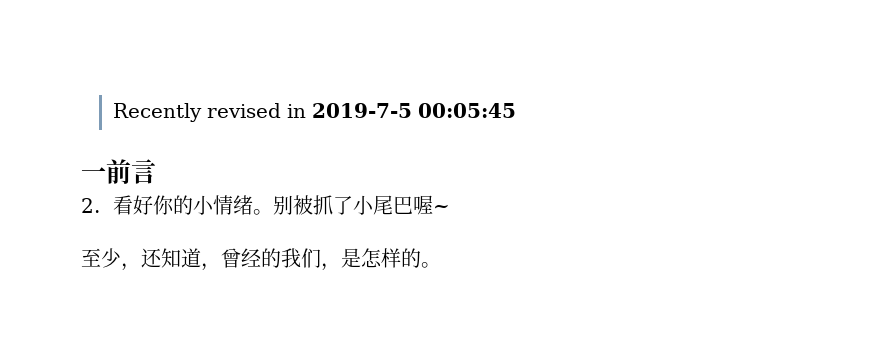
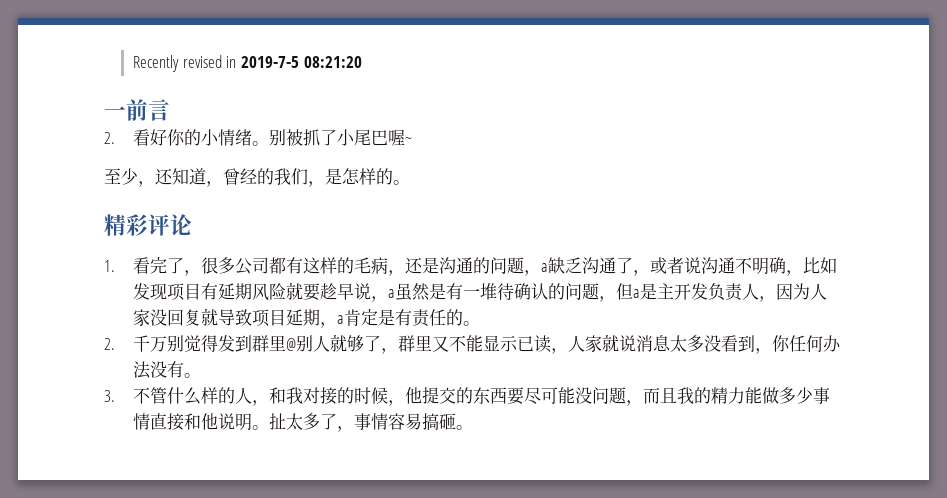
[417,103,516,118] 00:05:45 -> [303,56,362,68] 08:21:20
(441, 265) none -> [104,214,192,236] [104,257,838,276] [133,282,828,302] [133,308,481,328] [104,334,842,354] [133,361,202,379] [104,387,831,406] [133,413,474,432] // 精彩评论 // 1.看完了，很多公司都有这样的毛病，还是沟通的问题，a缺乏沟通了，或者说沟通不明确，比如发现项目有延期风险就要趁早说，a虽然是有一堆待确认的问题，但a是主开发负责人，因为人家没回复就导致项目延期，a肯定是有责任的。 // 2.千万别觉得发到群里@别人就够了，群里又不能显示已读，人家就说消息太多没看到，你任何办法没有。 // 3.不管什么样的人，和我对接的时候，他提交的东西要尽可能没问题，而且我的精力能做多少事情直接和他说明。扯太多了，事情容易搞砸。

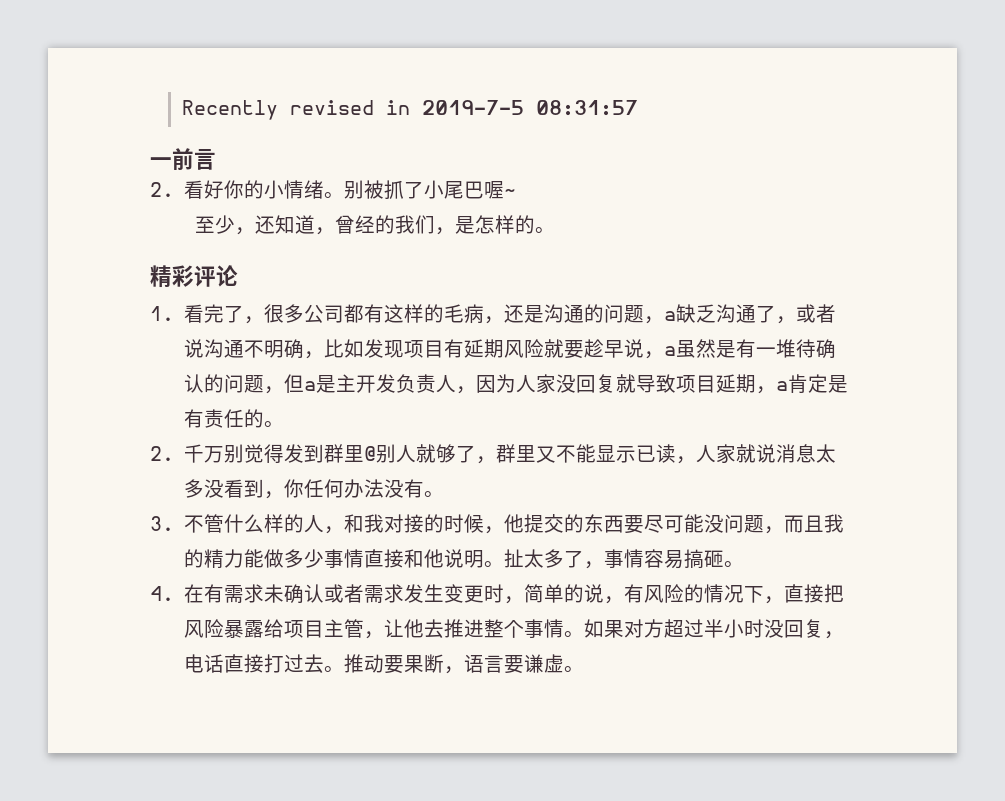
[303,56,362,68] 08:21:20 -> [536,100,639,116] 08:31:57
(474, 427) none -> [150,584,844,604] [183,619,844,639] [183,654,584,674] // 4.在有需求未确认或者需求发生变更时，简单的说，有风险的情况下，直接把风险暴露给项目主管，让他去推进整个事情。如果对方超过半小时没回复，电话直接打过去。推动要果断，语言要谦虚。

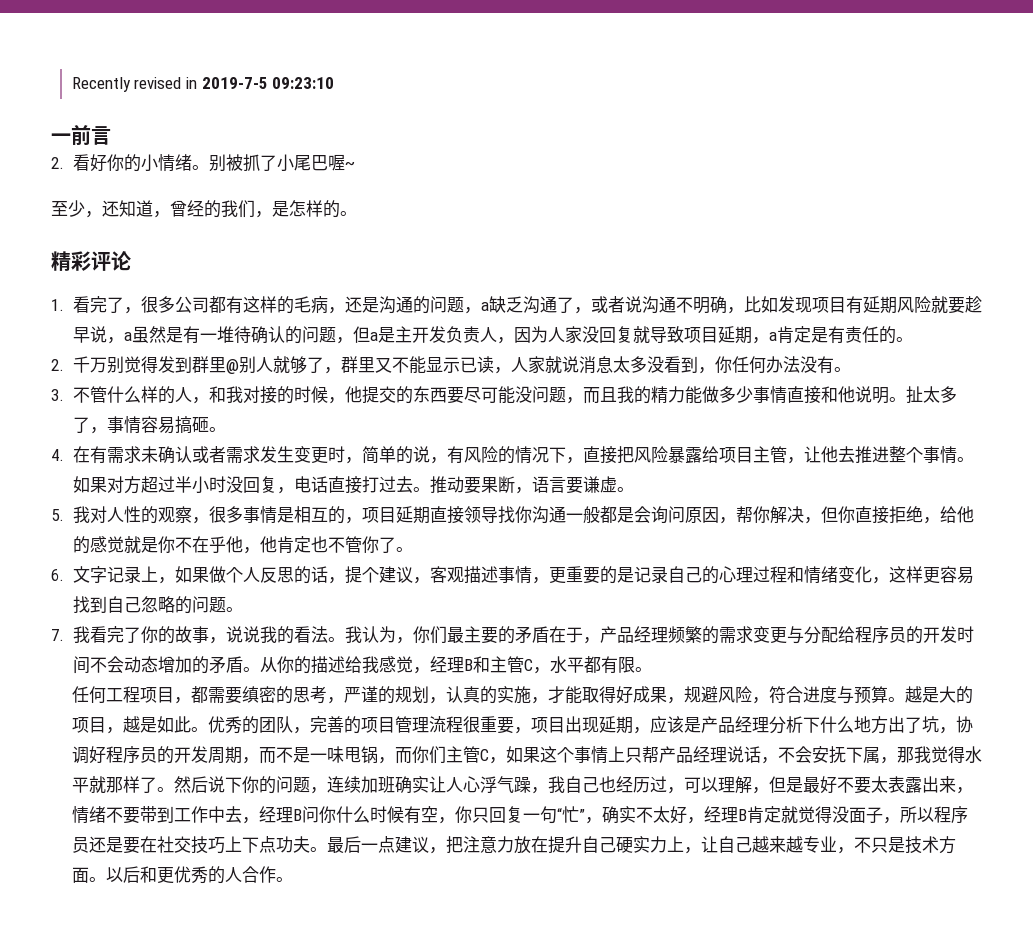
[536,100,639,116] 08:31:57 -> [272,77,335,89] 09:23:10
(584, 669) none -> [51,506,974,524] [72,536,413,554] [51,566,974,584] [72,596,243,614] [51,626,974,644] [72,656,652,674] [71,686,973,704] [71,716,973,734] [71,746,982,764] [71,776,973,794] [71,806,968,824] [71,836,956,854] [71,866,293,884] // 5.我对人性的观察，很多事情是相互的，项目延期直接领导找你沟通一般都是会询问原因，帮你解决，但你直接拒绝，给他的感觉就是你不在乎他，他肯定也不管你了。 // 6.文字记录上，如果做个人反思的话，提个建议，客观描述事情，更重要的是记录自己的心理过程和情绪变化，这样更容易找到自己忽略的问题。 // 7.我看完了你的故事，说说我的看法。我认为，你们最主要的矛盾在于，产品经理频繁的需求变更与分配给程序员的开发时间不会动态增加的矛盾。从你的描述给我感觉，经理B和主管C，水平都有限。 // 任何工程项目，都需要缜密的思考，严谨的规划，认真的实施，才能取得好成果，规避风险，符合进度与预算。越是大的项目，越是如此。优秀的团队，完善的项目管理流程很重要，项目出现延期，应该是产品经理分析下什么地方出了坑，协调好程序员的开发周期，而不是一味甩锅，而你们主管C，如果这个事情上只帮产品经理说话，不会安抚下属，那我觉得水平就那样了。然后说下你的问题，连续加班确实让人心浮气躁，我自己也经历过，可以理解，但是最好不要太表露出来，情绪不要带到工作中去，经理B问你什么时候有空，你只回复一句“忙”，确实不太好，经理B肯定就觉得没面子，所以程序员还是要在社交技巧上下点功夫。最后一点建议，把注意力放在提升自己硬实力上，让自己越来越专业，不只是技术方面。以后和更优秀的人合作。

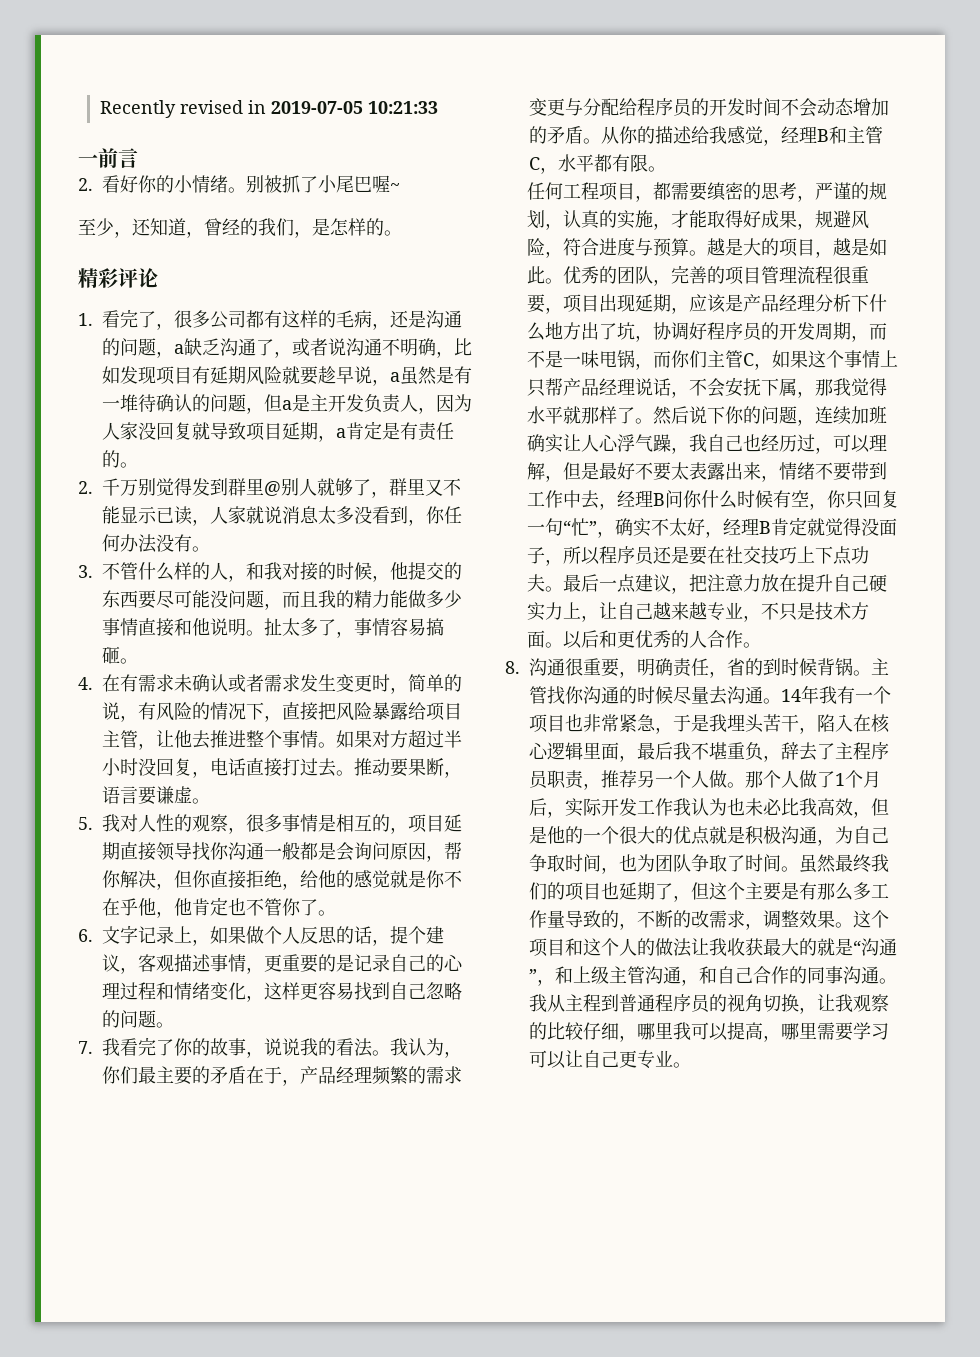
[201,77,335,89] 2019-7-5 09:23:10 -> [270,101,438,114] 2019-07-05 10:21:33
(293, 879) none -> [505,658,889,678] [529,685,891,705] [529,714,890,734] [529,742,889,762] [529,770,881,790] [529,798,889,818] [529,825,889,846] [529,854,889,874] [529,882,889,902] [529,910,889,930] [529,938,897,957] [529,966,897,986] [529,994,889,1014] [529,1022,889,1042] [529,1050,691,1069] // 8.沟通很重要，明确责任，省的到时候背锅。主管找你沟通的时候尽量去沟通。14年我有一个项目也非常紧急，于是我埋头苦干，陷入在核心逻辑里面，最后我不堪重负，辞去了主程序员职责，推荐另一个人做。那个人做了1个月后，实际开发工作我认为也未必比我高效，但是他的一个很大的优点就是积极沟通，为自己争取时间，也为团队争取了时间。虽然最终我们的项目也延期了，但这个主要是有那么多工作量导致的，不断的改需求，调整效果。这个项目和这个人的做法让我收获最大的就是“沟通”，和上级主管沟通，和自己合作的同事沟通。我从主程到普通程序员的视角切换，让我观察的比较仔细，哪里我可以提高，哪里需要学习可以让自己更专业。

